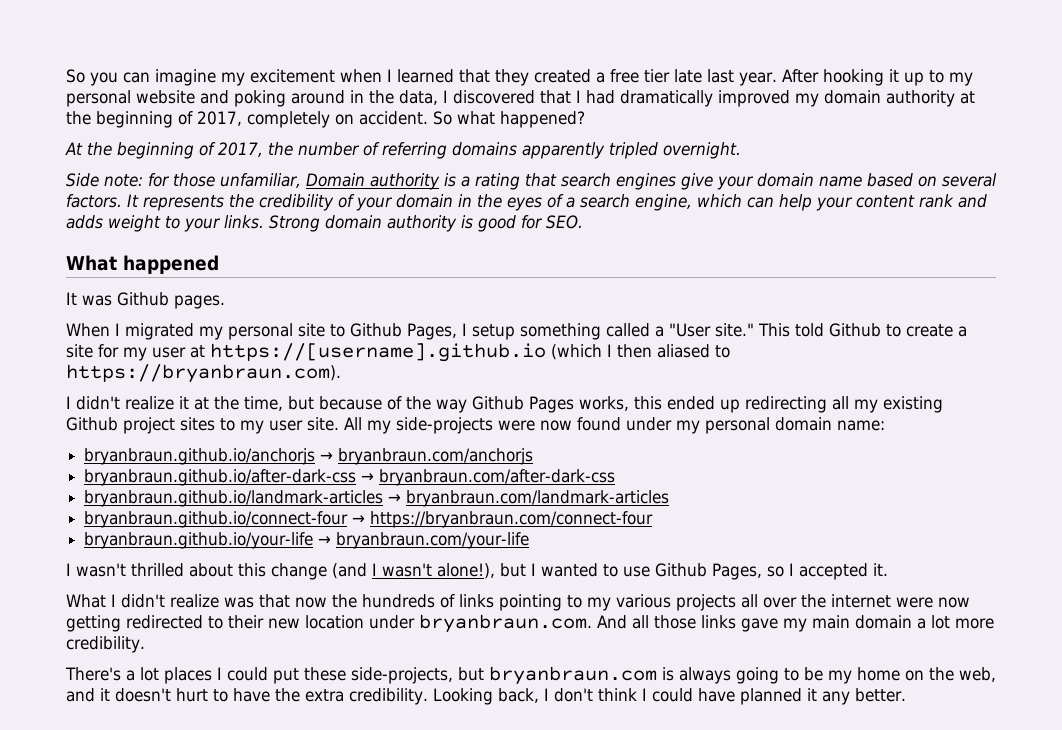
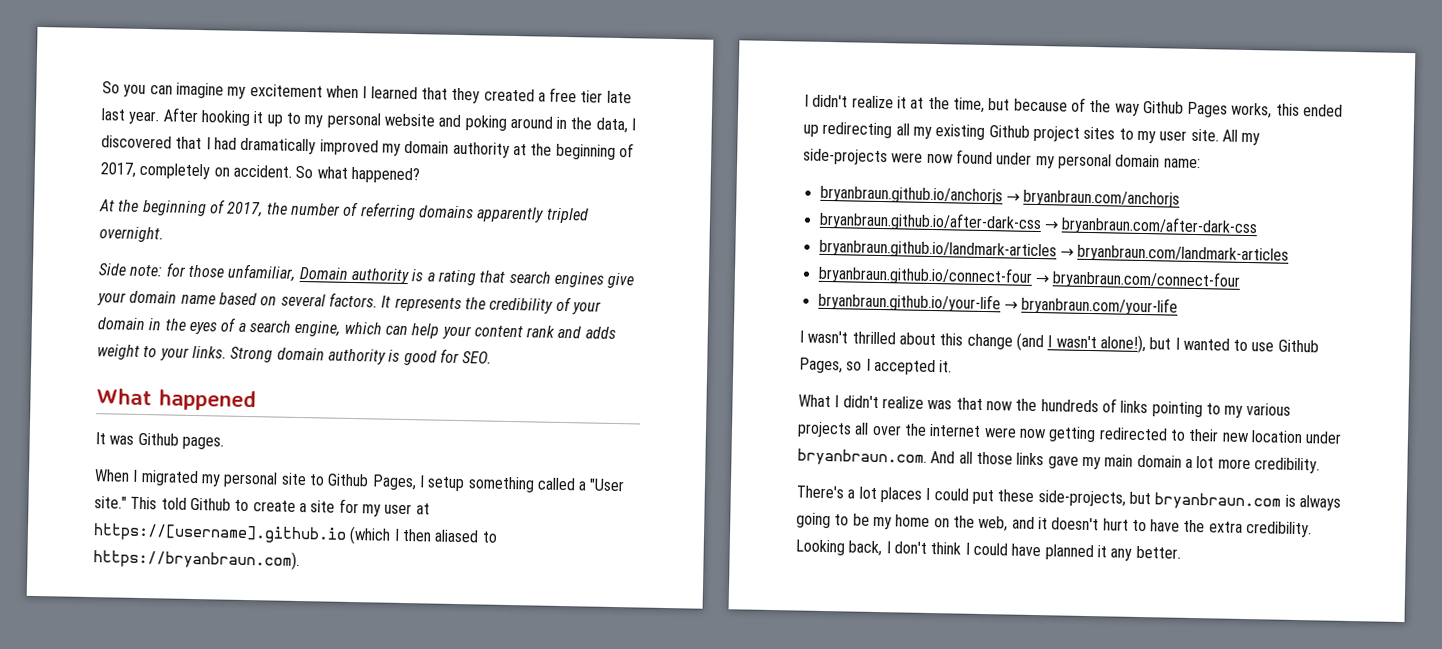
[370,511,654,528] https://bryanbraun.com/connect-four -> [1052,269,1242,290] bryanbraun.com/connect-four

